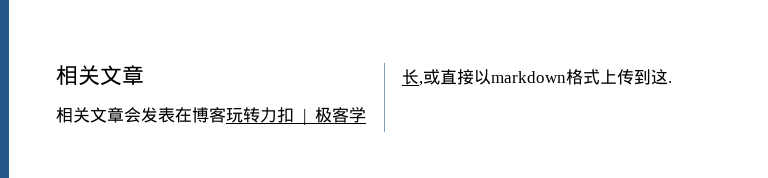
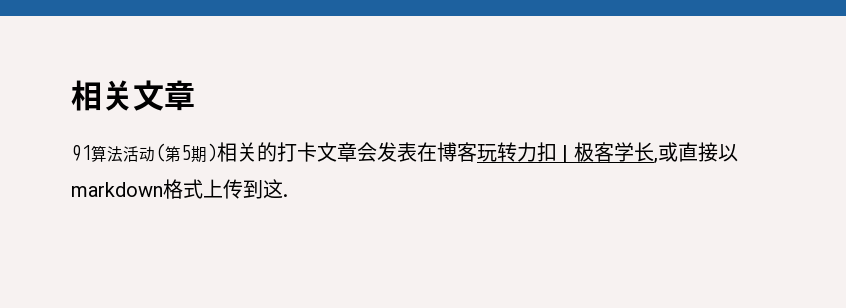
[56,107,90,123] 相关 -> [71,142,317,163] 91算法活动(第5期)相关的打卡

